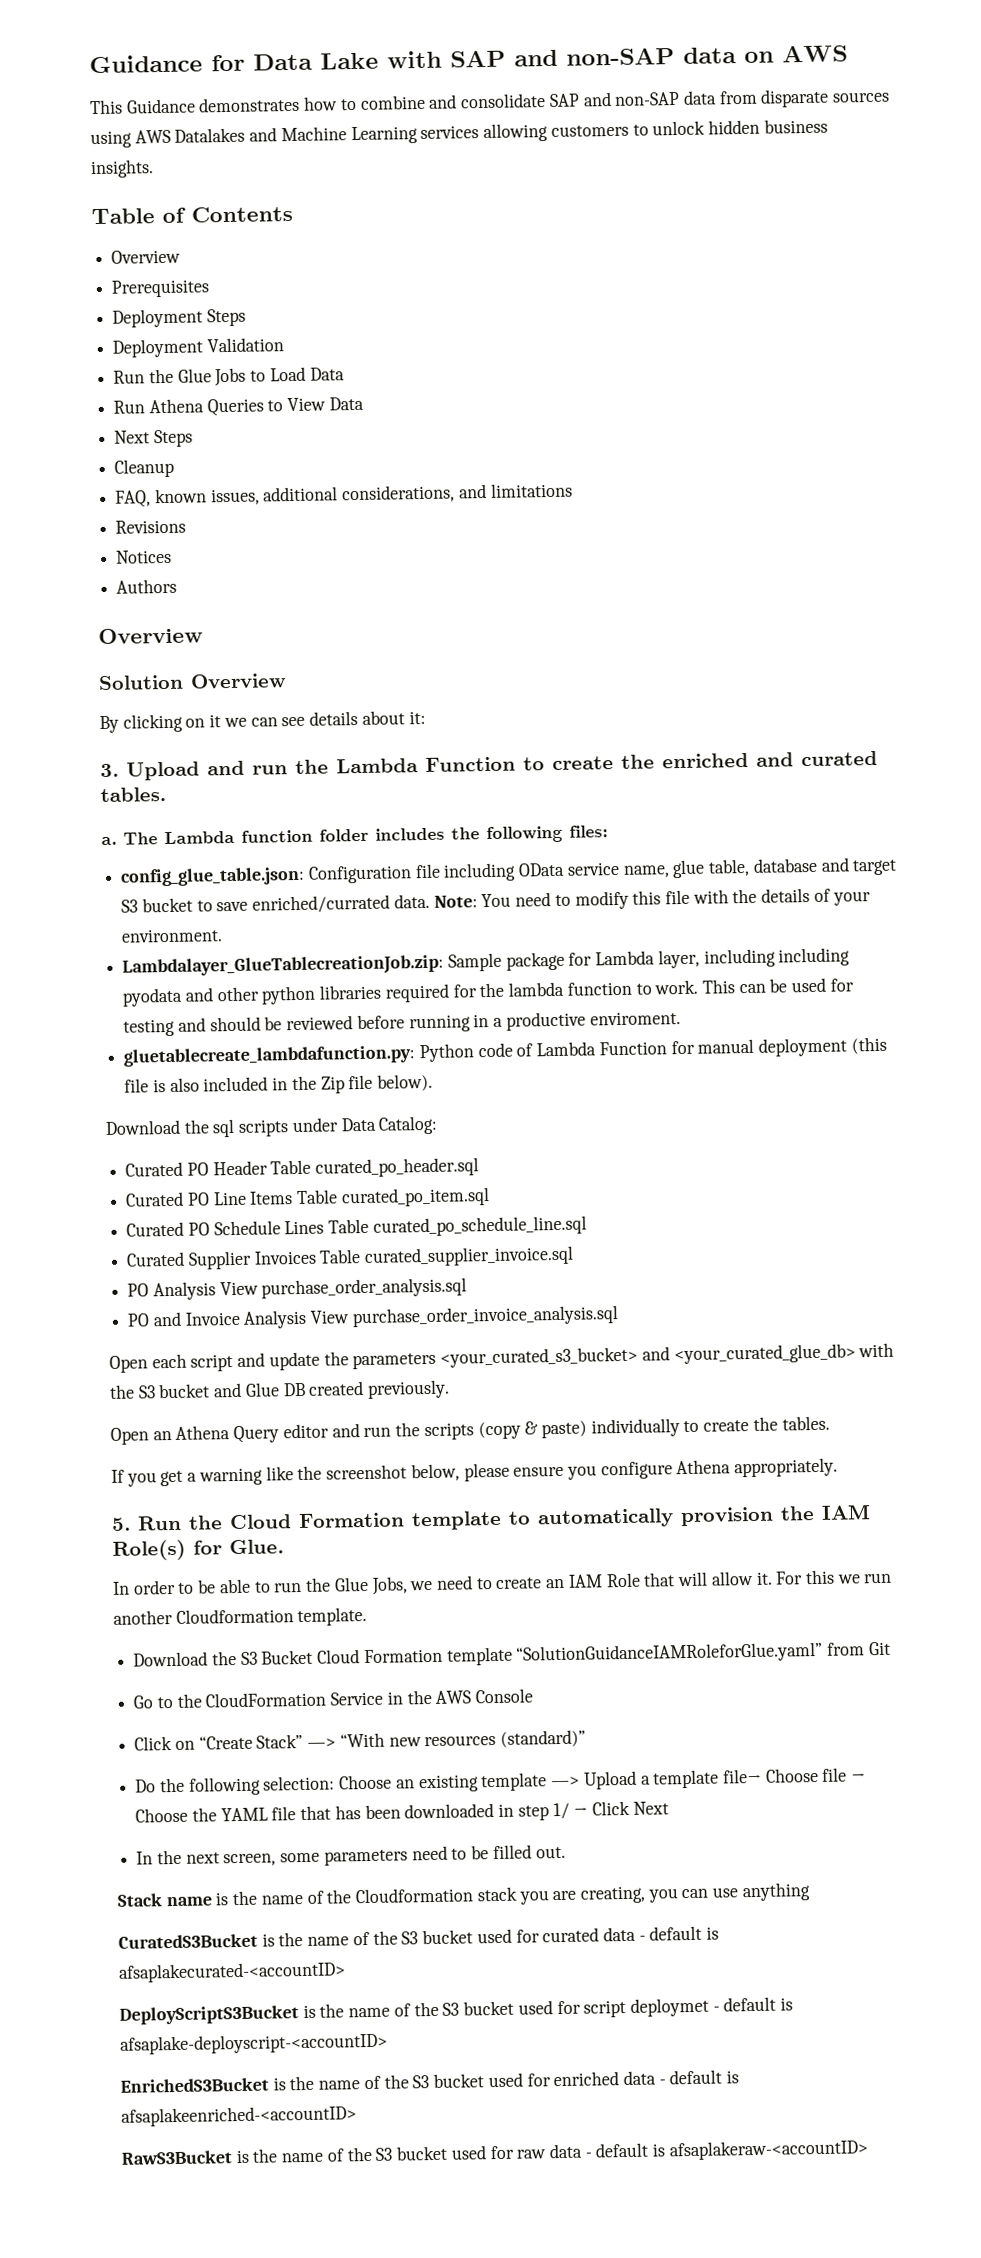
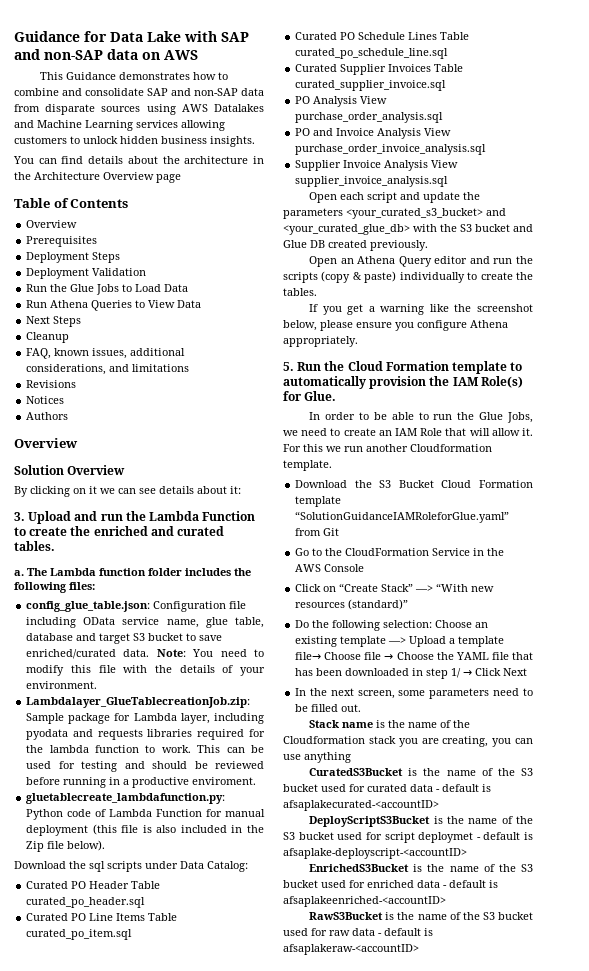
(154, 169) none -> [13,156,264,164] [14,172,181,183] // You can find details about the architecture in the Architecture Overview page
[252,894,391,914] enriched/currated -> [26,649,117,659] enriched/curated
[778,947,851,967] including -> (264, 718) none
[216,985,317,1005] other python -> [97,729,143,740] requests
(619, 1316) none -> [295,160,459,171] [295,176,449,187] // Supplier Invoice Analysis View supplier_invoice_analysis.sql

